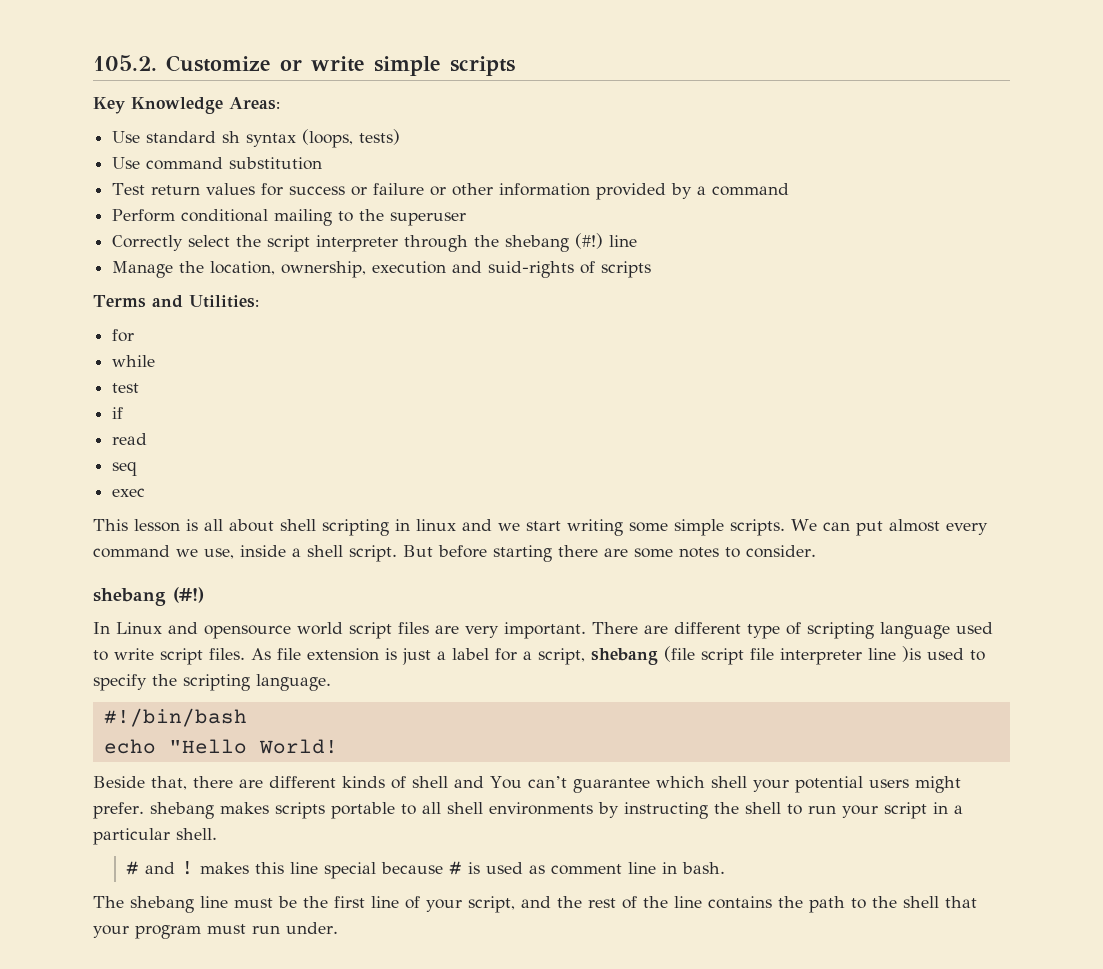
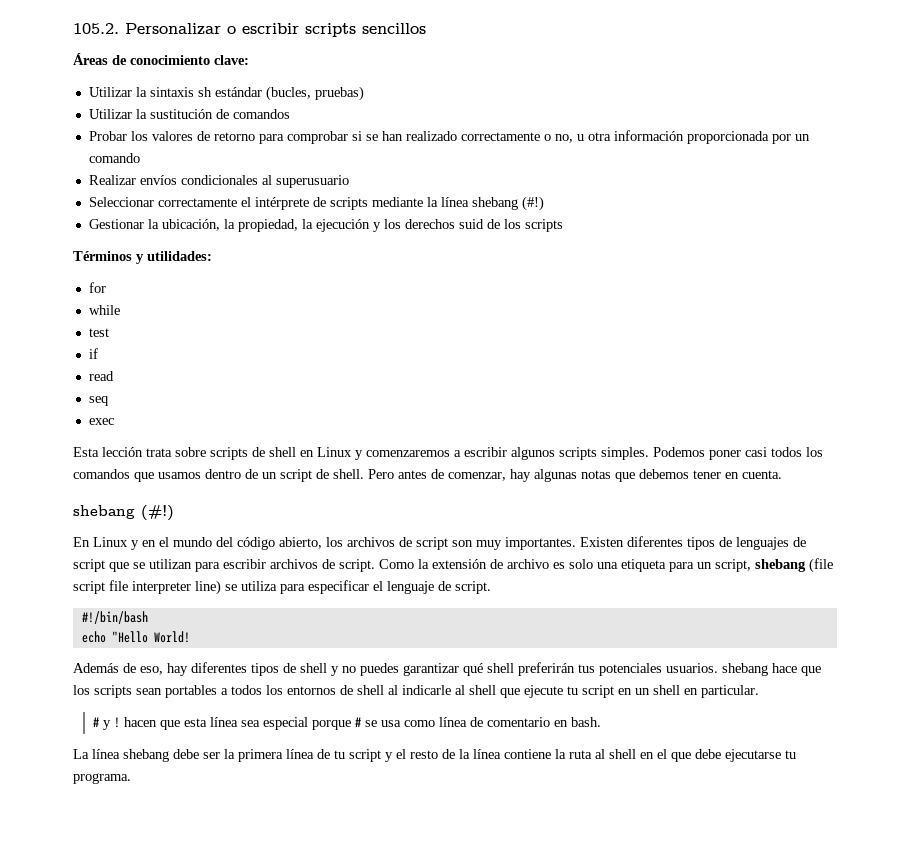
[166,55,515,76] [93,97,280,114] [112,129,401,148] [112,157,323,170] [112,183,790,200] [112,209,467,226] [112,233,638,252] [112,261,652,278] [93,295,259,308] Customize or write simple scripts // Key Knowledge Areas: // Use standard sh syntax (loops, tests) // Use command substitution // Test return values for success or failure or other information provided by a command // Perform conditional mailing to the superuser // Correctly select the script interpreter through the shebang (#!) line // Manage the location, ownership, execution and suid-rights of scripts // Terms and Utilities: -> [125,23,426,37] [73,53,249,65] [88,86,364,101] [88,109,290,119] [88,130,810,144] [88,153,140,163] [88,175,349,188] [88,196,544,211] [88,219,563,232] [73,251,212,264] Personalizar o escribir scripts sencillos // Áreas de conocimiento clave: // Utilizar la sintaxis sh estándar (bucles, pruebas) // Utilizar la sustitución de comandos // Probar los valores de retorno para comprobar si se han realizado correctamente o no, u otra información proporcionada por un comando // Realizar envíos condicionales al superusuario // Seleccionar correctamente el intérprete de scripts mediante la línea shebang (#!) // Gestionar la ubicación, la propiedad, la ejecución y los derechos suid de los scripts // Términos y utilidades:
[93,519,988,536] [93,545,816,562] [93,587,204,606] [93,622,993,639] [93,648,532,665] This lesson is all about shell scripting in linux and we start writing some simple scripts. We can put almost every command we use, inside a shell script. But before starting there are some notes to consider. // shebang (#!) // In Linux and opensource world script files are very important. There are different type of scripting language used to write script files. As file extension is just a label for a -> [73,447,823,460] [73,469,782,482] [73,505,174,521] [73,536,806,550] [73,559,712,572] Esta lección trata sobre scripts de shell en Linux y comenzaremos a escribir algunos scripts simples. Podemos poner casi todos los comandos que usamos dentro de un script de shell. Pero antes de comenzar, hay algunas notas que debemos tener en cuenta. // shebang (#!) // En Linux y en el mundo del código abierto, los archivos de script son muy importantes. Existen diferentes tipos de lenguajes de script que se utilizan para escribir archivos de script. Como la extensión de archivo es solo una etiqueta para un
[868,646,985,662] [93,674,331,691] [103,708,247,727] [103,739,338,754] [93,776,961,793] [93,802,963,819] [93,828,217,845] [125,861,725,879] [93,896,977,913] [93,922,338,939] line )is used to specify the scripting language. // #!/bin/bash // echo "Hello World! // Beside that, there are different kinds of shell and You can’t guarantee which shell your potential users might prefer. shebang makes scripts portable to all shell environments by instructing the shell to run your script in a particular shell. // # and ! makes this line special because # is used as comment line in bash. // The shebang line must be the first line of your script, and the rest of the line contains the path to the shell that your program must run under. -> [195,580,491,595] [81,611,148,624] [81,631,190,643] [73,662,821,676] [73,685,759,698] [93,717,602,730] [73,749,796,762] [73,773,131,784] line) se utiliza para especificar el lenguaje de script. // #!/bin/bash // echo "Hello World! // Además de eso, hay diferentes tipos de shell y no puedes garantizar qué shell preferirán tus potenciales usuarios. shebang hace que los scripts sean portables a todos los entornos de shell al indicarle al shell que ejecute tu script en un shell en particular. // # y ! hacen que esta línea sea especial porque # se usa como línea de comentario en bash. // La línea shebang debe ser la primera línea de tu script y el resto de la línea contiene la ruta al shell en el que debe ejecutarse tu programa.

